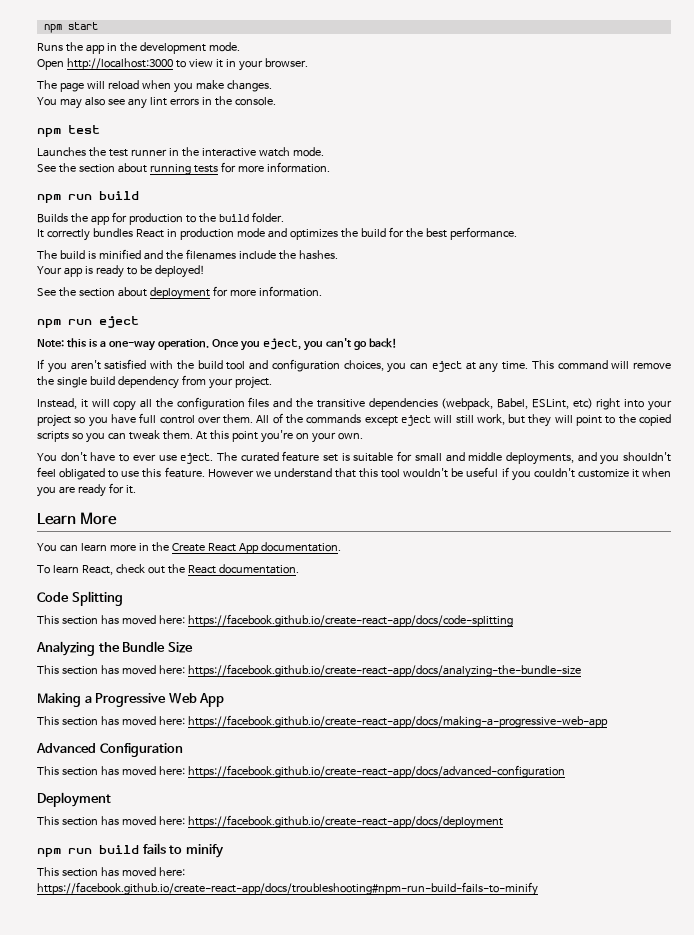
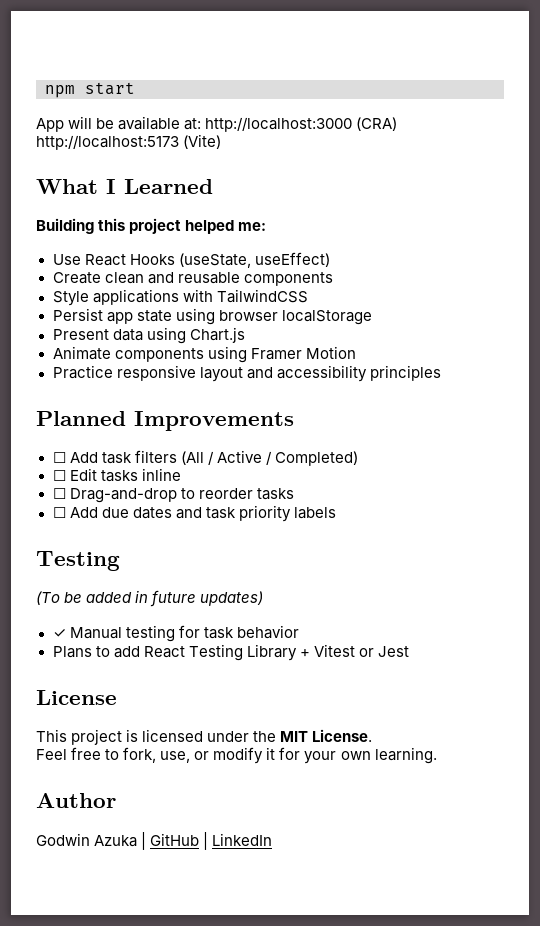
[37,42,240,54] [37,58,308,71] [37,80,272,93] [37,96,276,109] [37,125,100,137] [37,147,324,157] [37,162,330,175] [37,191,139,203] [37,212,284,225] [37,227,517,241] [37,249,338,260] [37,265,205,278] [37,286,322,300] [37,316,139,328] [37,338,397,351] [37,359,671,373] [37,375,272,389] [37,397,673,411] [37,413,672,427] [37,430,363,443] [37,451,671,465] [37,467,672,481] [37,483,136,497] [37,512,118,525] [37,542,341,554] [37,564,299,575] [37,591,123,606] [37,614,513,627] [36,641,193,656] [37,664,581,678] [37,693,225,707] [37,715,608,728] [36,743,183,757] [37,765,565,778] [37,792,111,807] [37,815,503,829] [37,843,224,858] [37,867,185,877] [37,882,538,896] Runs the app in the development mode. // Open http://localhost:3000 to view it in your browser. // The page will reload when you make changes. // You may also see any lint errors in the console. // npm test // Launches the test runner in the interactive watch mode. // See the section about running tests for more information. // npm run build // Builds the app for production to the build folder. // It correctly bundles React in production mode and optimizes the build for the best performance. // The build is minified and the filenames include the hashes. // Your app is ready to be deployed! // See the section about deployment for more information. // npm run eject // Note: this is a one-way operation. Once you eject, you can't go back! // If you aren't satisfied with the build tool and configuration choices, you can eject at any time. This command will remove the single build dependency from your project. // Instead, it will copy all the configuration files and the transitive dependencies (webpack, Babel, ESLint, etc) right into your project so you have full control over them. All of the commands except eject will still work, but they will point to the copied scripts so you can tweak them. At this point you're on your own. // You don't have to ever use eject. The curated feature set is suitable for small and middle deployments, and you shouldn't feel obligated to use this feature. However we understand that this tool wouldn't be useful if you couldn't customize it when you are ready for it. // Learn More // You can learn more in the Create React App documentation. // To learn React, check out the React documentation. // Code Splitting // This section has moved here: https://facebook.github.io/create-react-app/docs/code-splitting // Analyzing the Bundle Size // This section has moved here: https://facebook.github.io/create-react-app/docs/analyzing-the-bundle-size // Making a Progressive Web App // This section has moved here: https://facebook.github.io/create-react-app/docs/making-a-progressive-web-app // Advanced Configuration // This section has moved here: https://facebook.github.io/create-react-app/docs/advanced-configuration // Deployment // This section has moved here: https://facebook.github.io/create-react-app/docs/deployment // npm run build fails to minify // This section has moved here: https://facebook.github.io/create-react-app/docs/troubleshooting#npm-run-build-fails-to-minify -> [36,116,398,132] [36,134,222,150] [36,179,213,194] [36,218,267,234] [52,252,330,268] [52,272,333,286] [52,289,308,306] [52,308,372,325] [52,327,245,344] [52,346,356,363] [52,365,441,382] [36,411,294,431] [52,450,358,466] [52,468,181,482] [52,488,294,503] [52,505,336,522] [36,551,120,571] [36,590,264,607] [52,625,299,642] [52,644,409,661] [36,690,117,705] [36,729,373,745] [36,747,437,764] [36,793,116,808] [36,832,273,850] App will be available at: http://localhost:3000 (CRA) http://localhost:5173 (Vite) // What I Learned // Building this project helped me: // Use React Hooks (useState, useEffect) // Create clean and reusable components // Style applications with TailwindCSS // Persist app state using browser localStorage // Present data using Chart.js // Animate components using Framer Motion // Practice responsive layout and accessibility principles // Planned Improvements // ☐ Add task filters (All / Active / Completed) // ☐ Edit tasks inline // ☐ Drag-and-drop to reorder tasks // ☐ Add due dates and task priority labels // Testing // (To be added in future updates) // ✓ Manual testing for task behavior // Plans to add React Testing Library + Vitest or Jest // License // This project is licensed under the MIT License. // Feel free to fork, use, or modify it for your own learning. // Author // Godwin Azuka | GitHub | LinkedIn

